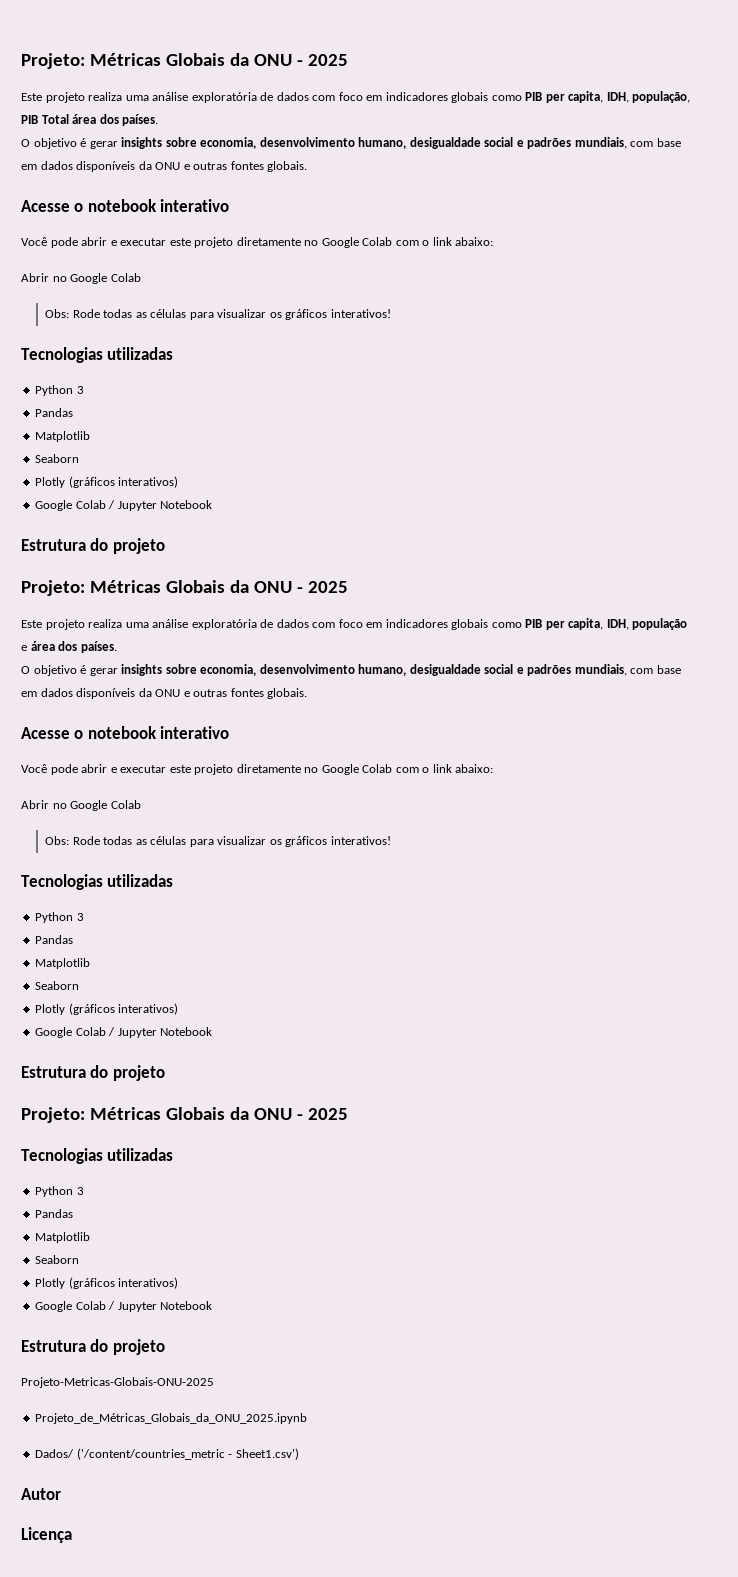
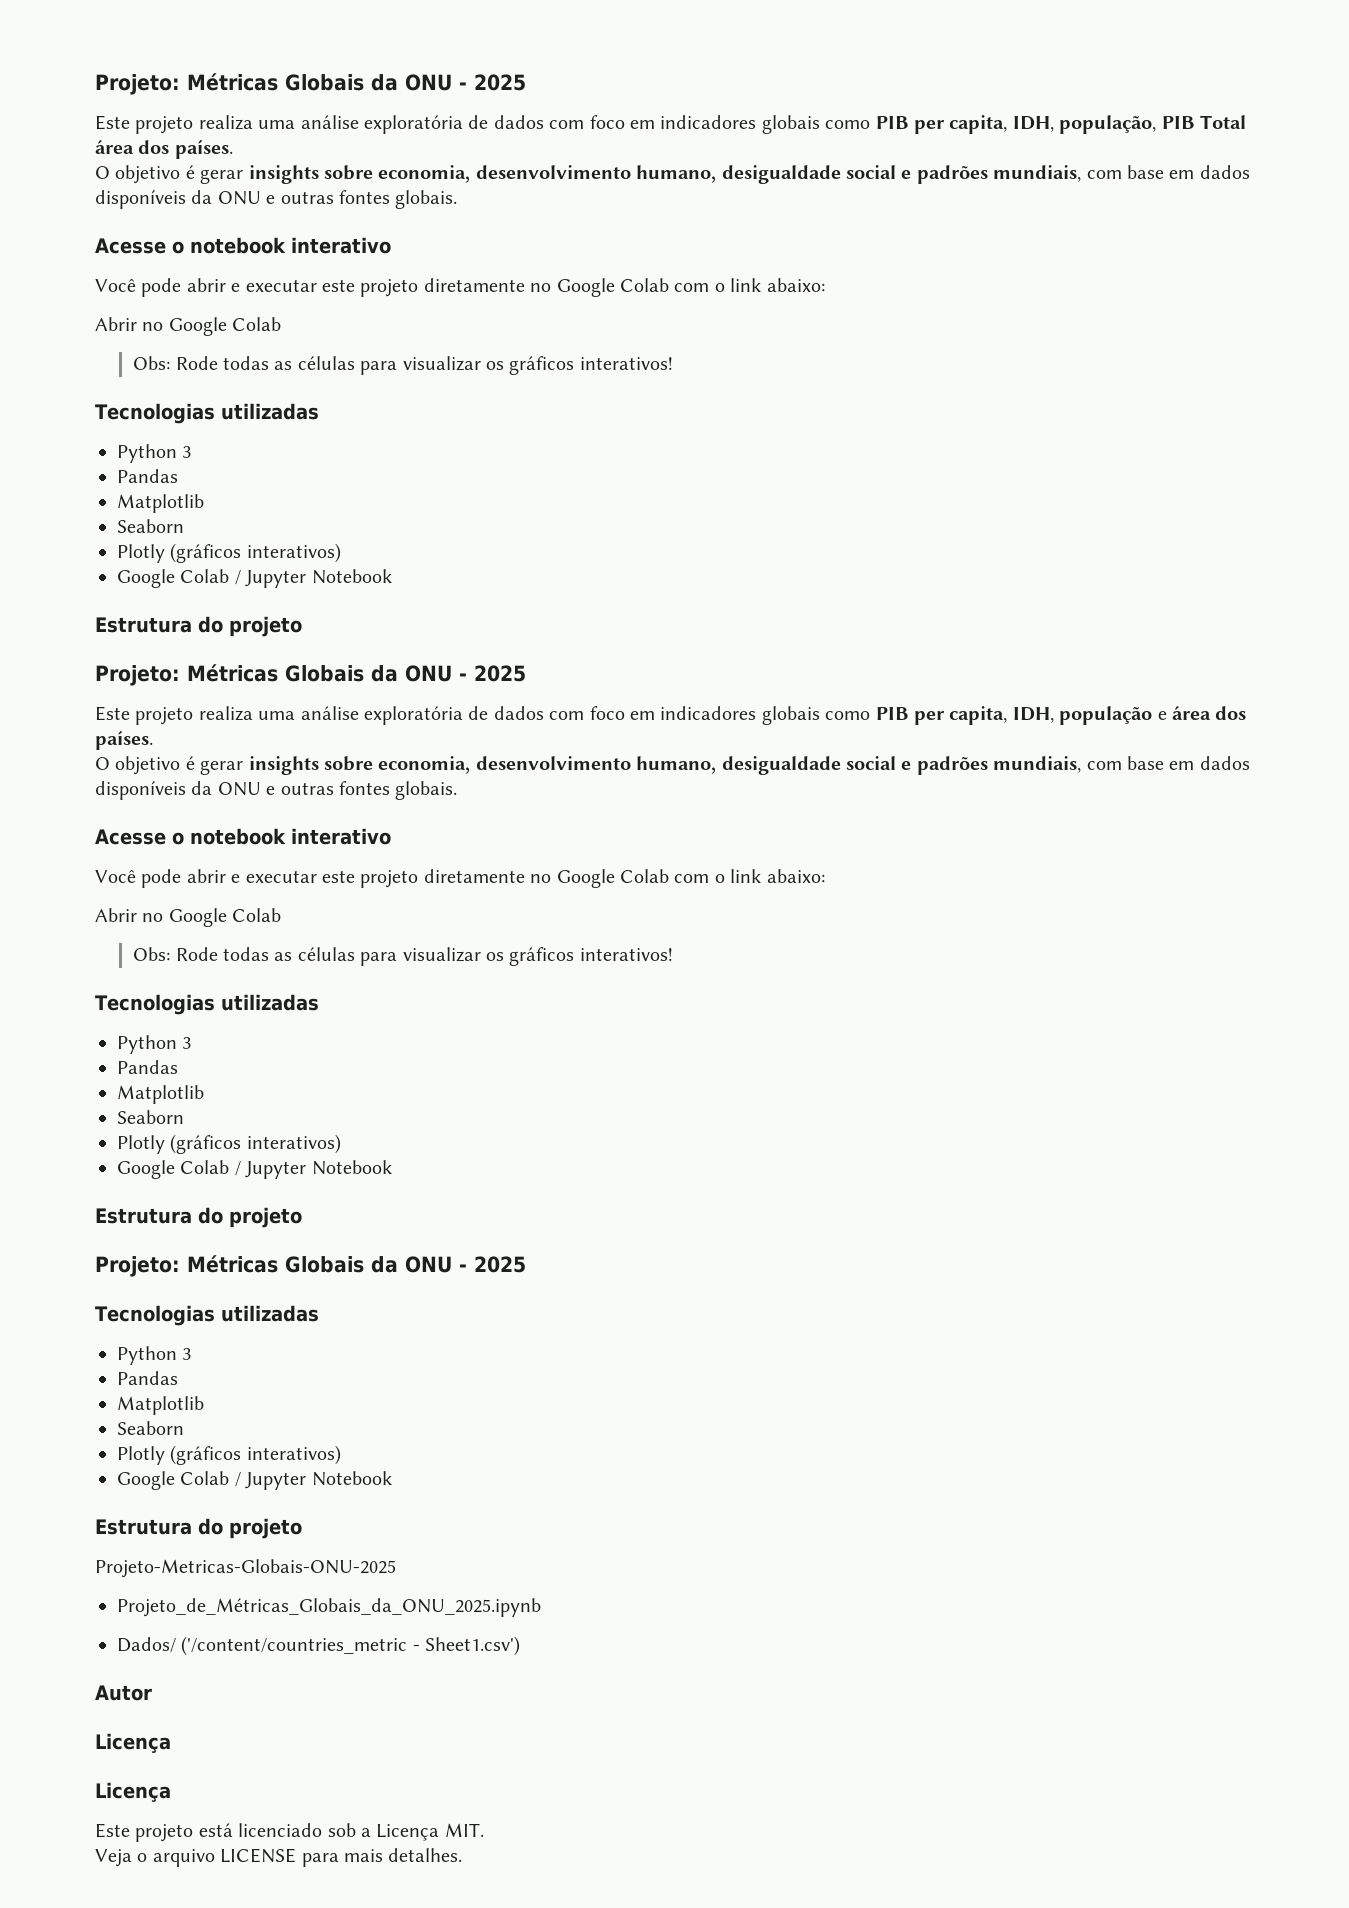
(72, 1535) none -> [95,1782,171,1802] [95,1823,484,1842] [95,1848,463,1867] // Licença // Este projeto está licenciado sob a Licença MIT. // Veja o arquivo LICENSE para mais detalhes.

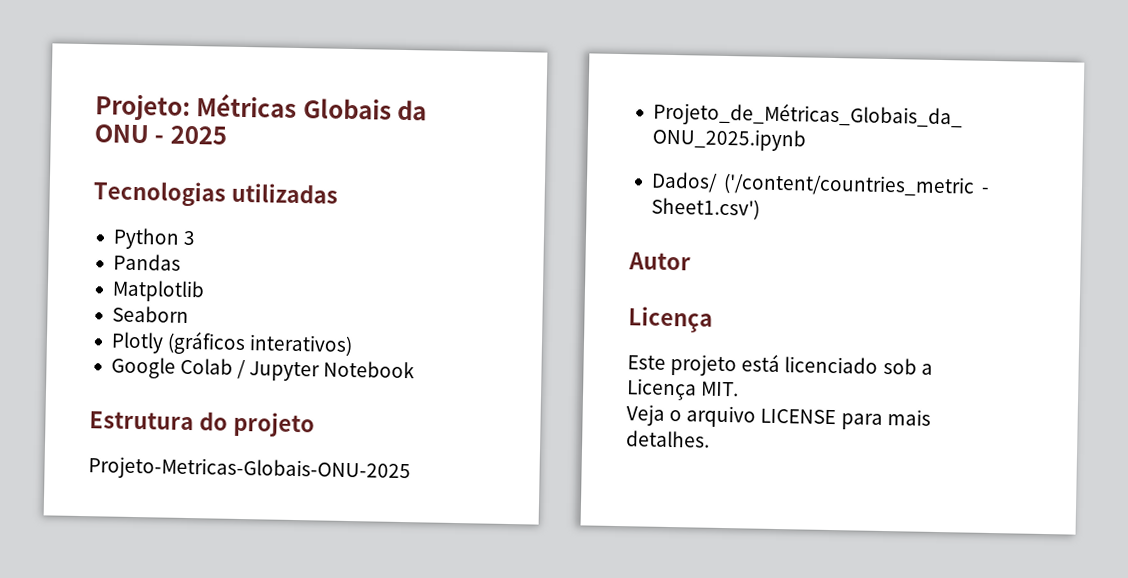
[95,73,526,95] [95,115,1246,134] [95,140,233,159] [95,165,1250,184] [95,190,458,209] [95,237,391,254] [95,278,825,297] [95,317,282,336] [133,356,673,375] [95,403,319,424] [117,444,192,463] [117,469,178,483] [117,494,204,513] [117,519,184,533] [117,543,341,563] [117,569,392,588] [95,616,302,637] [95,664,526,686] [95,706,1247,725] [95,731,153,750] [95,756,1250,775] [95,781,458,800] [95,828,391,845] [95,869,825,888] [95,908,282,927] [133,947,673,966] [95,994,319,1015] [117,1035,192,1054] [117,1060,178,1074] [117,1085,204,1104] [117,1110,184,1124] [117,1134,341,1154] [117,1160,392,1179] [95,1207,302,1228] [95,1255,526,1277] Projeto: Métricas Globais da ONU - 2025 // Este projeto realiza uma análise exploratória de dados com foco em indicadores globais como PIB per capita, IDH, população, PIB Total área dos países. // O objetivo é gerar insights sobre economia, desenvolvimento humano, desigualdade social e padrões mundiais, com base em dados disponíveis da ONU e outras fontes globais. // Acesse o notebook interativo // Você pode abrir e executar este projeto diretamente no Google Colab com o link abaixo: // Abrir no Google Colab // Obs: Rode todas as células para visualizar os gráficos interativos! // Tecnologias utilizadas // Python 3 // Pandas // Matplotlib // Seaborn // Plotly (gráficos interativos) // Google Colab / Jupyter Notebook // Estrutura do projeto // Projeto: Métricas Globais da ONU - 2025 // Este projeto realiza uma análise exploratória de dados com foco em indicadores globais como PIB per capita, IDH, população e área dos países. // O objetivo é gerar insights sobre economia, desenvolvimento humano, desigualdade social e padrões mundiais, com base em dados disponíveis da ONU e outras fontes globais. // Acesse o notebook interativo // Você pode abrir e executar este projeto diretamente no Google Colab com o link abaixo: // Abrir no Google Colab // Obs: Rode todas as células para visualizar os gráficos interativos! // Tecnologias utilizadas // Python 3 // Pandas // Matplotlib // Seaborn // Plotly (gráficos interativos) // Google Colab / Jupyter Notebook // Estrutura do projeto // Projeto: Métricas Globais da ONU - 2025 -> [95,93,428,121] [94,124,227,145] Projeto: Métricas Globais da ONU - 2025
[95,1782,171,1802] // Licença -> (713, 319) none

